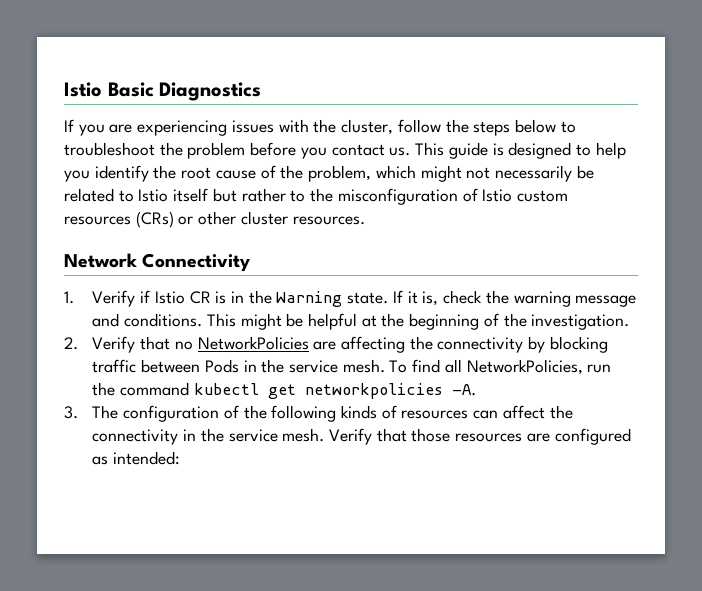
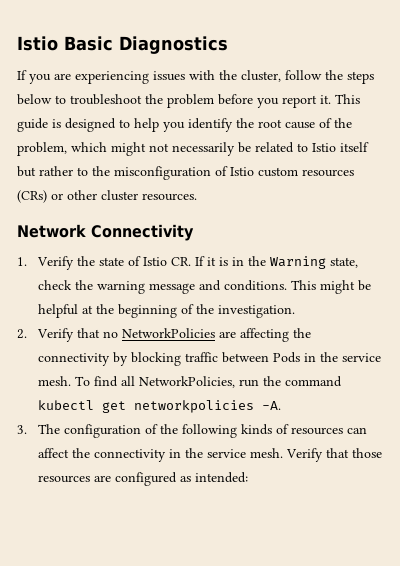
[331,144,411,156] contact us. -> [282,95,331,108] report it.
[140,290,439,307] if Istio CR is in the Warning state. If it is, -> [76,256,358,269] the state of Istio CR. If it is in the Warning state,

